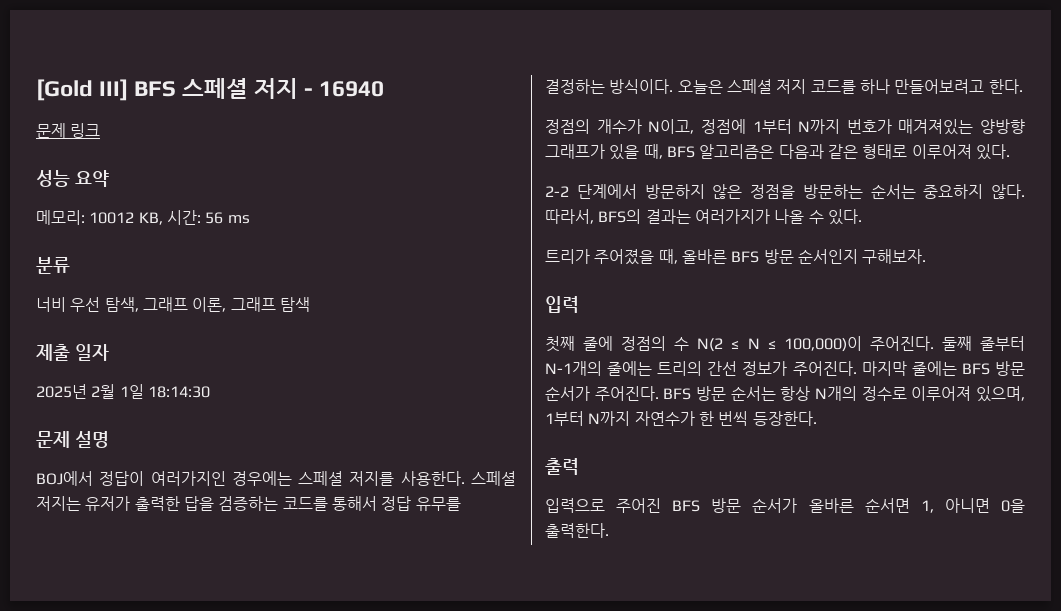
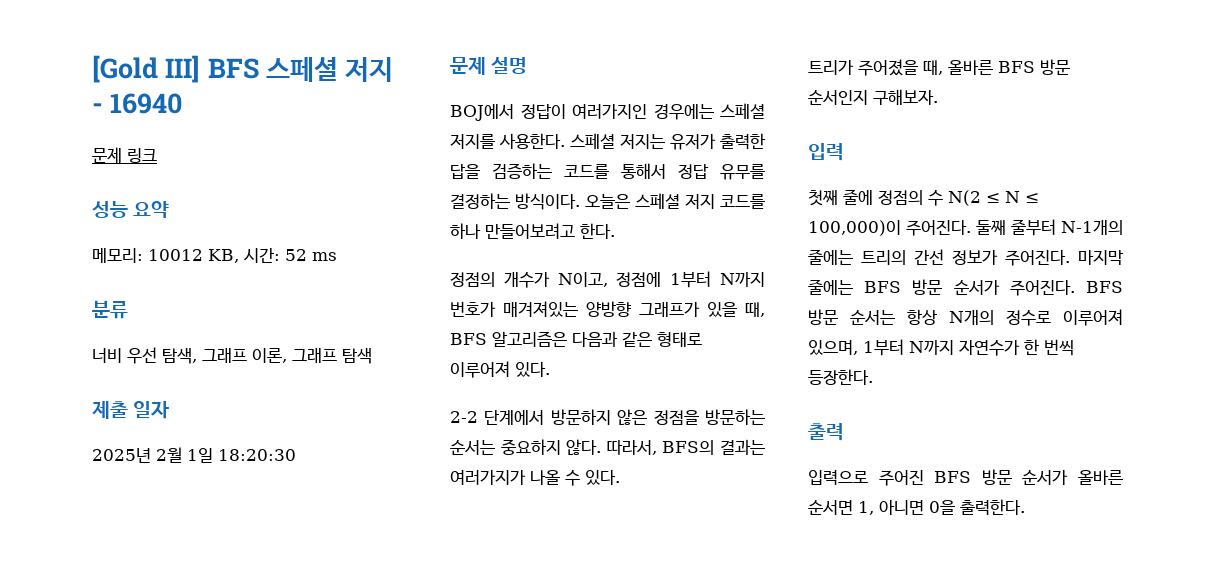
[205,212,224,224] 56 -> [285,249,307,261] 52
[147,386,210,398] 18:14:30 -> [218,449,296,461] 18:20:30

